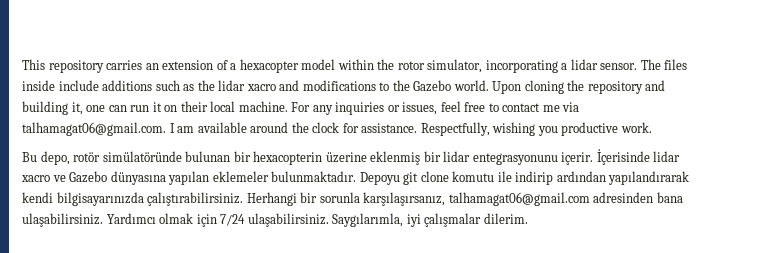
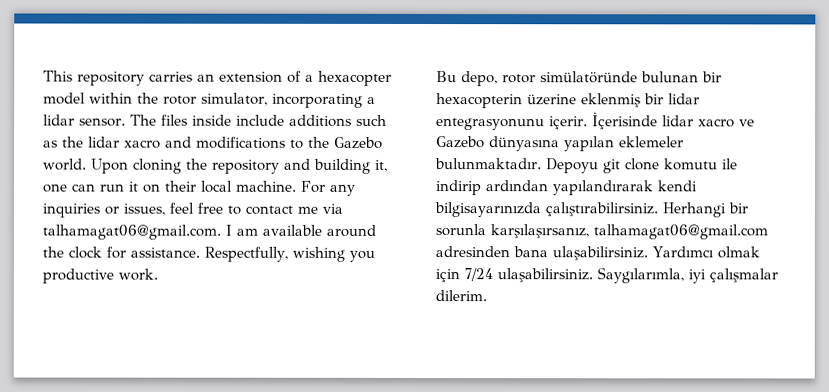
[73,152,101,162] rotör -> [502,74,536,84] rotor

